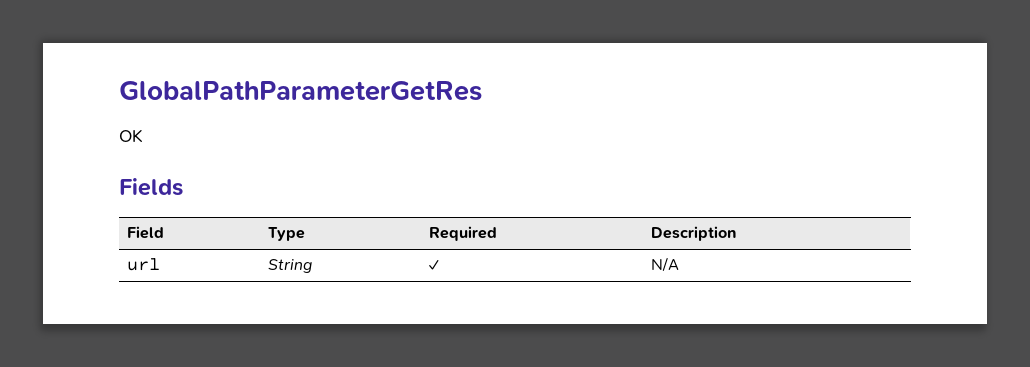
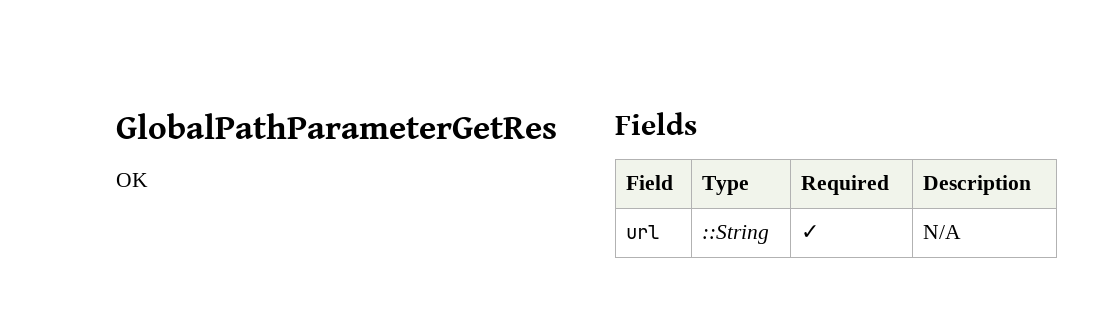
[268,259,313,273] String -> [702,225,770,244] ::String

